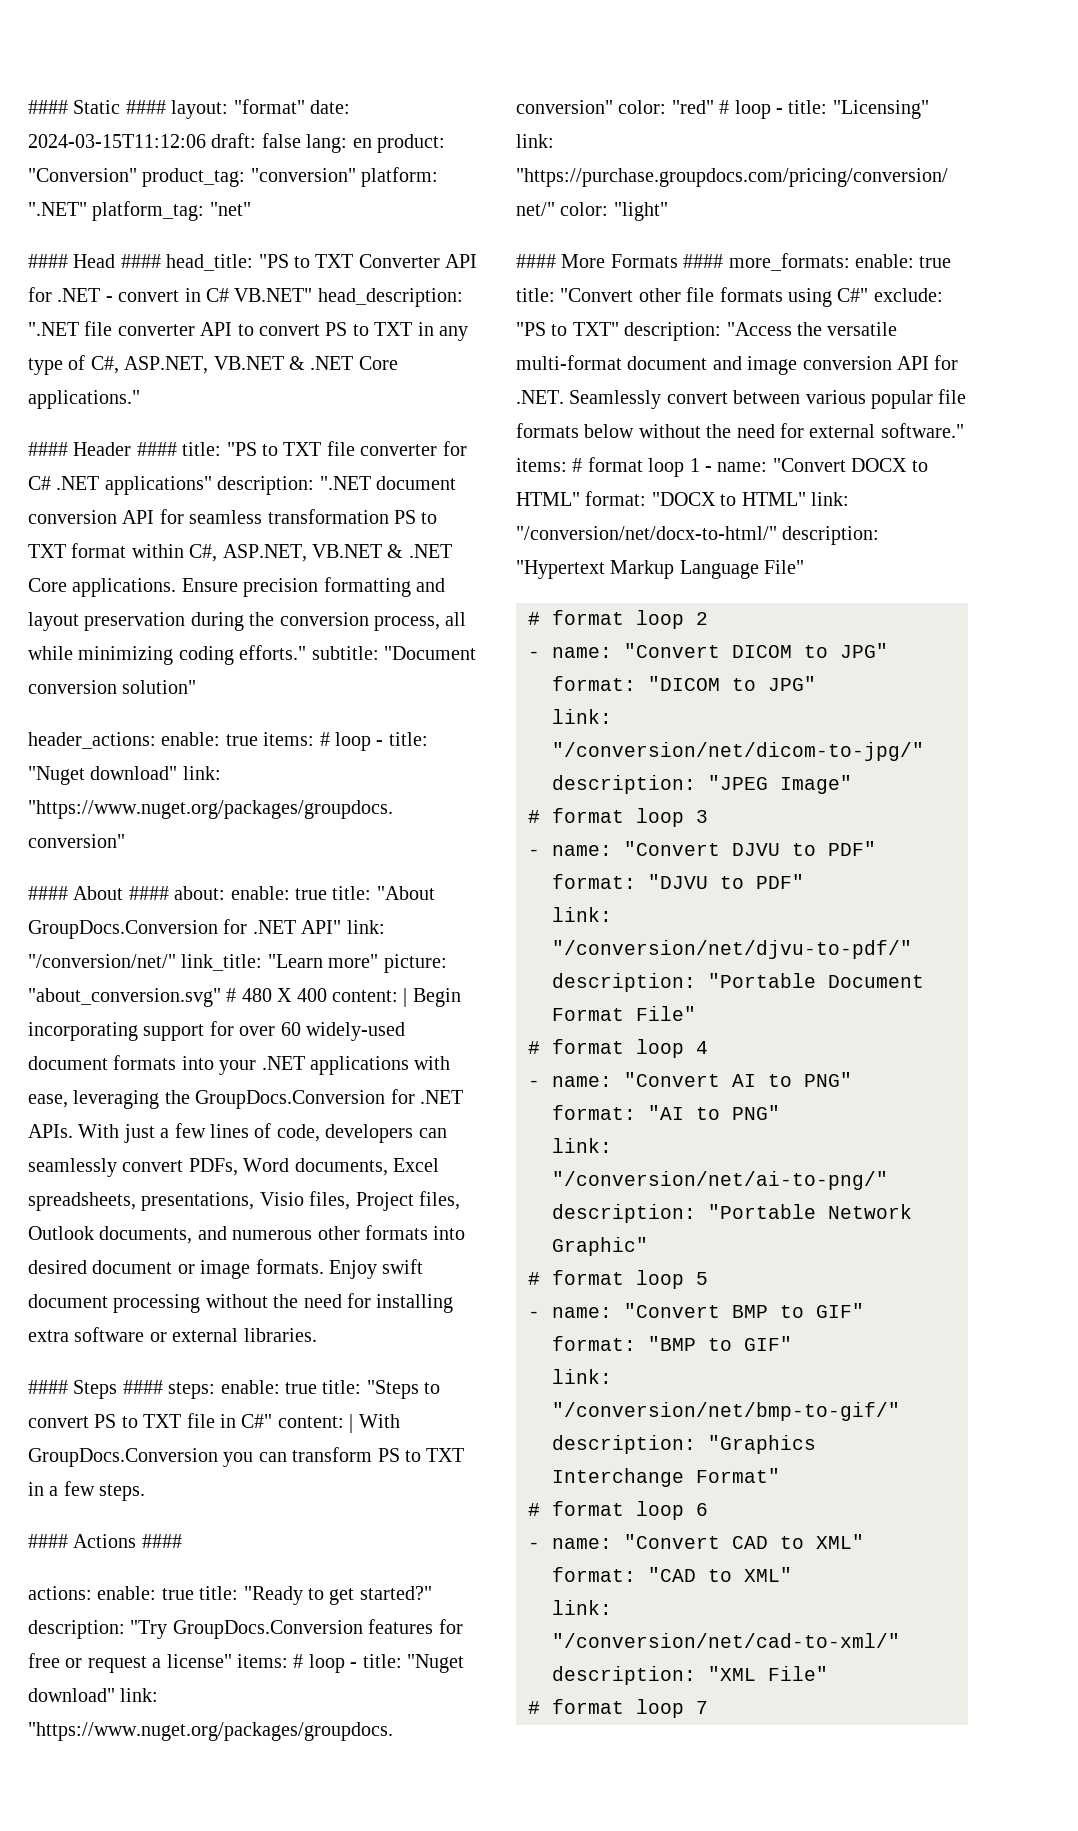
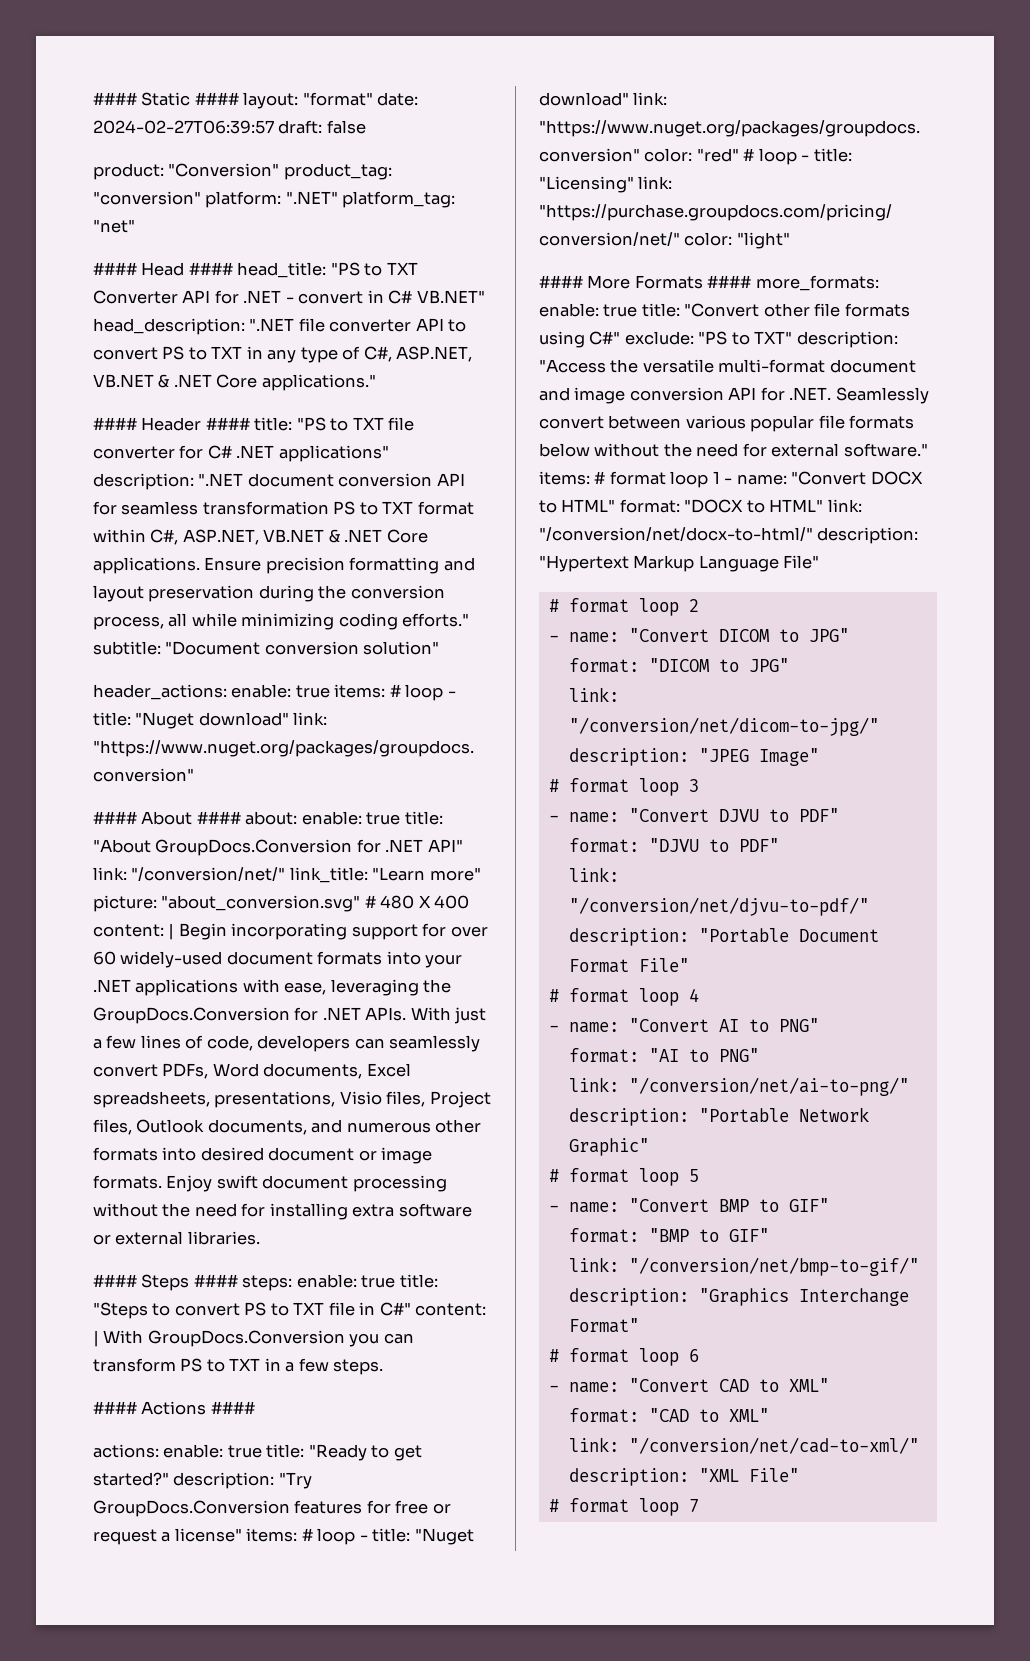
[28,134,206,148] 2024-03-15T11:12:06 -> [93,120,274,134] 2024-02-27T06:39:57
[306,134,372,153] lang: en -> (366, 127) //

